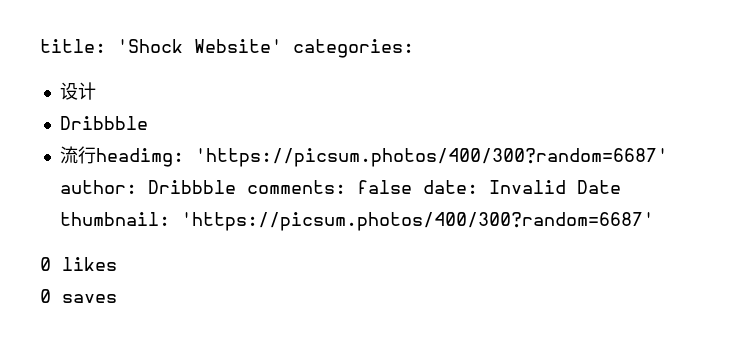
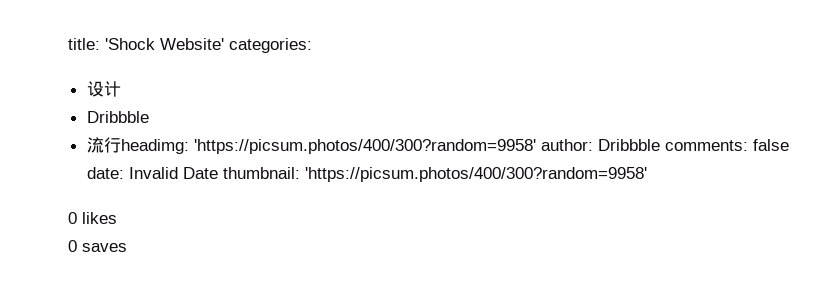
[194,148,668,167] 'https://picsum.photos/400/300?random=6687' -> [193,139,536,154] 'https://picsum.photos/400/300?random=9958'
[180,212,654,231] 'https://picsum.photos/400/300?random=6687' -> [304,167,647,182] 'https://picsum.photos/400/300?random=9958'

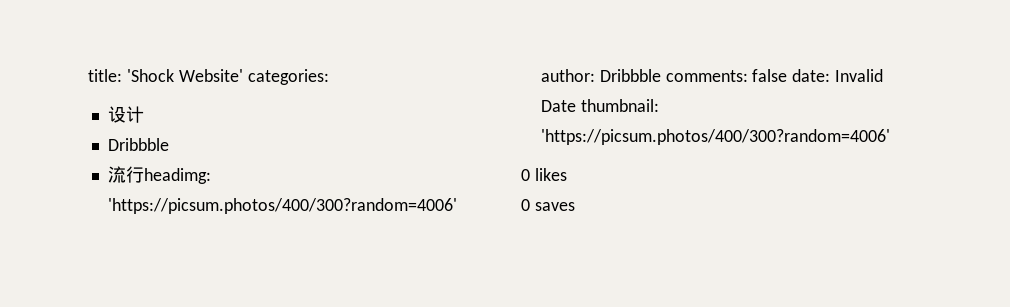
[193,139,536,154] 'https://picsum.photos/400/300?random=9958' -> [107,198,457,214] 'https://picsum.photos/400/300?random=4006'
[304,167,647,182] 'https://picsum.photos/400/300?random=9958' -> [540,129,890,145] 'https://picsum.photos/400/300?random=4006'

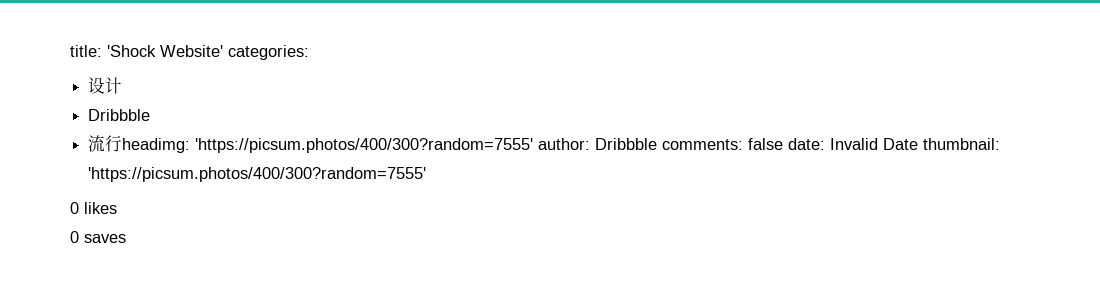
[107,198,457,214] 'https://picsum.photos/400/300?random=4006' -> [195,138,534,153] 'https://picsum.photos/400/300?random=7555'
[540,129,890,145] 'https://picsum.photos/400/300?random=4006' -> [88,167,427,182] 'https://picsum.photos/400/300?random=7555'

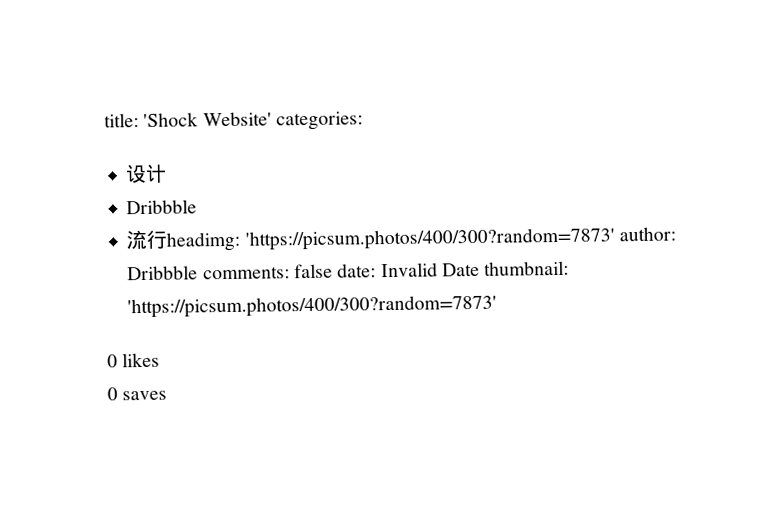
[195,138,534,153] 'https://picsum.photos/400/300?random=7555' -> [244,227,615,251] 'https://picsum.photos/400/300?random=7873'
[88,167,427,182] 'https://picsum.photos/400/300?random=7555' -> [127,294,498,319] 'https://picsum.photos/400/300?random=7873'

